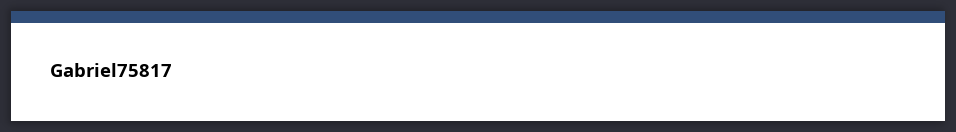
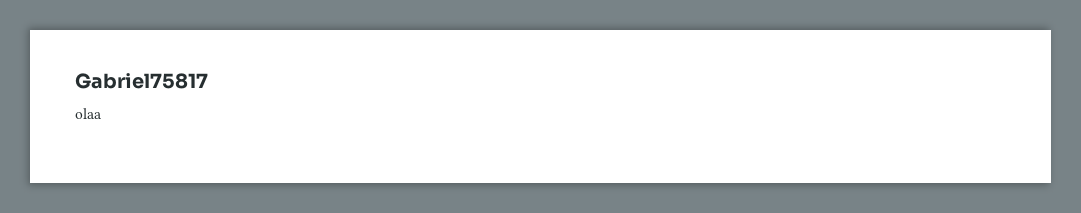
(172, 70) none -> [75,108,102,119] // olaa

